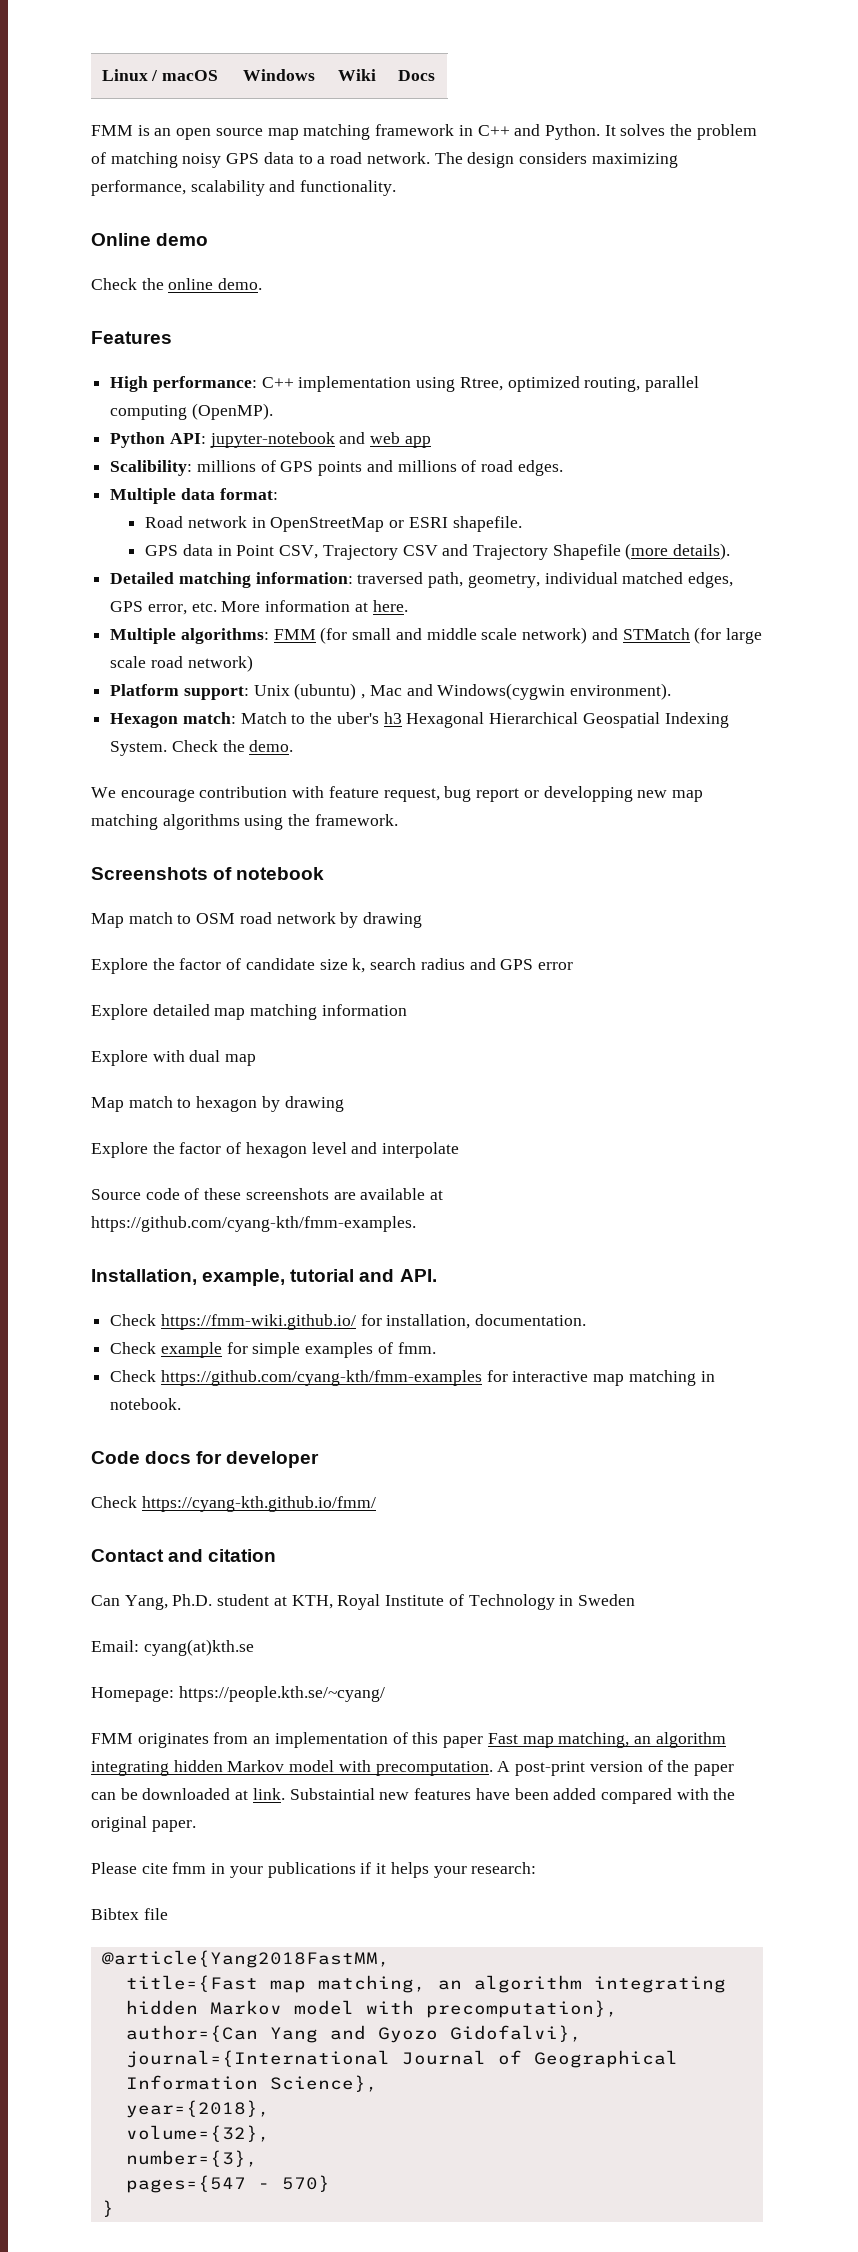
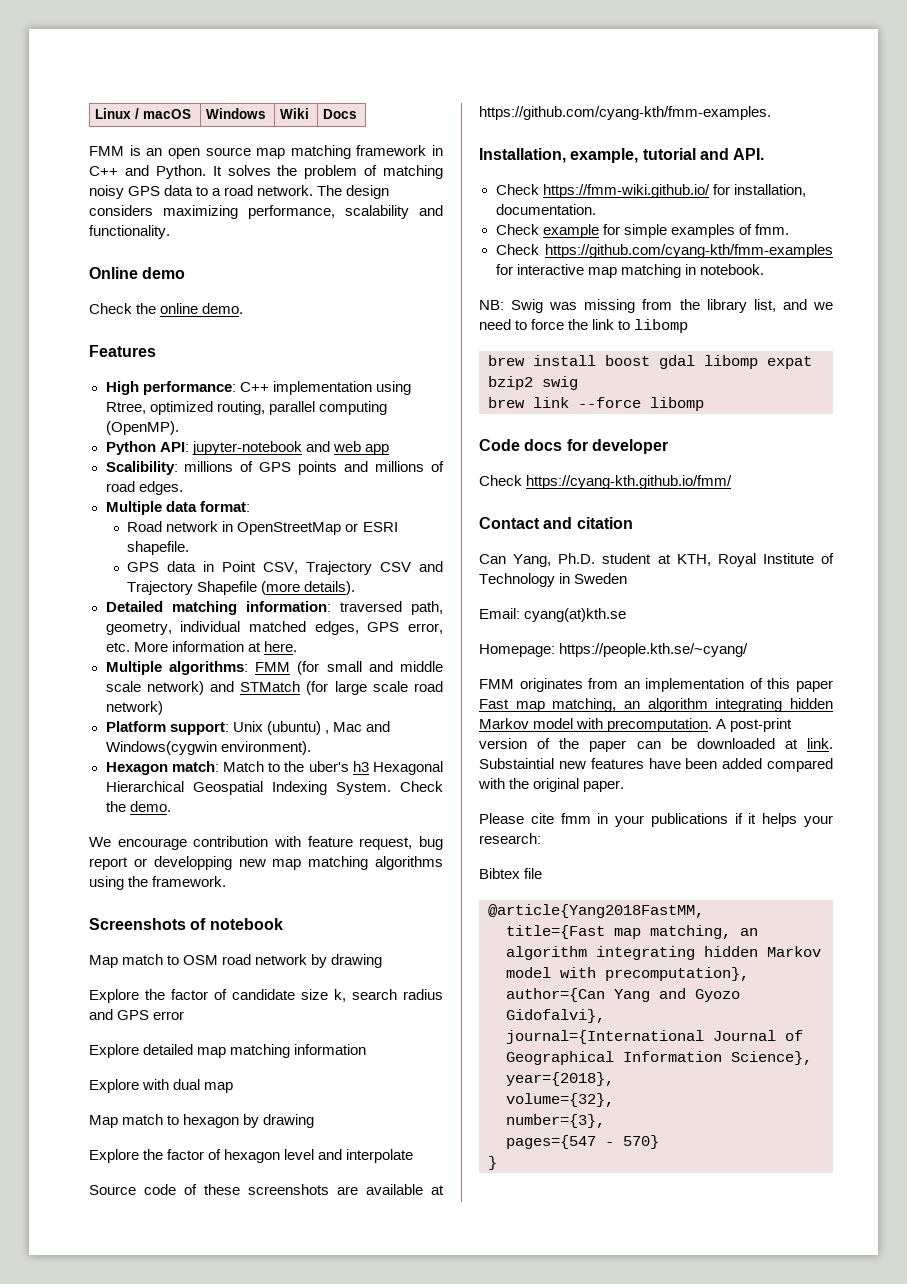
(182, 1404) none -> [479,299,833,313] [479,319,689,333] [488,355,812,369] [488,376,578,390] [488,397,704,411] // NB: Swig was missing from the library list, and we need to force the link to libomp // brew install boost gdal libomp expat bzip2 swig // brew link --force libomp

